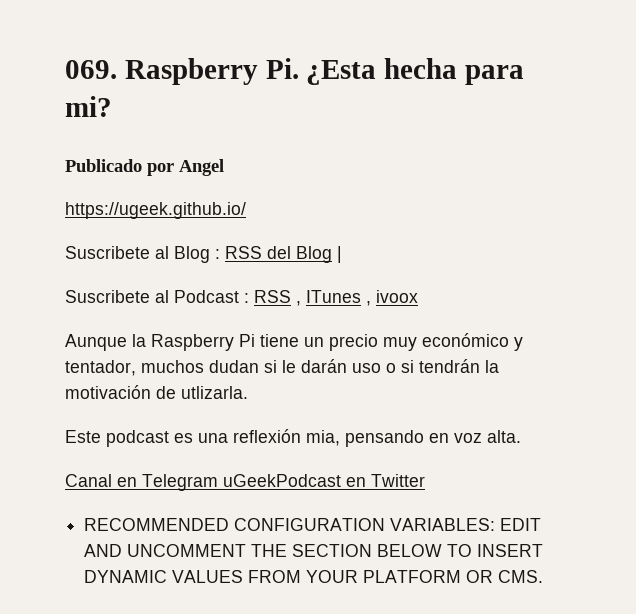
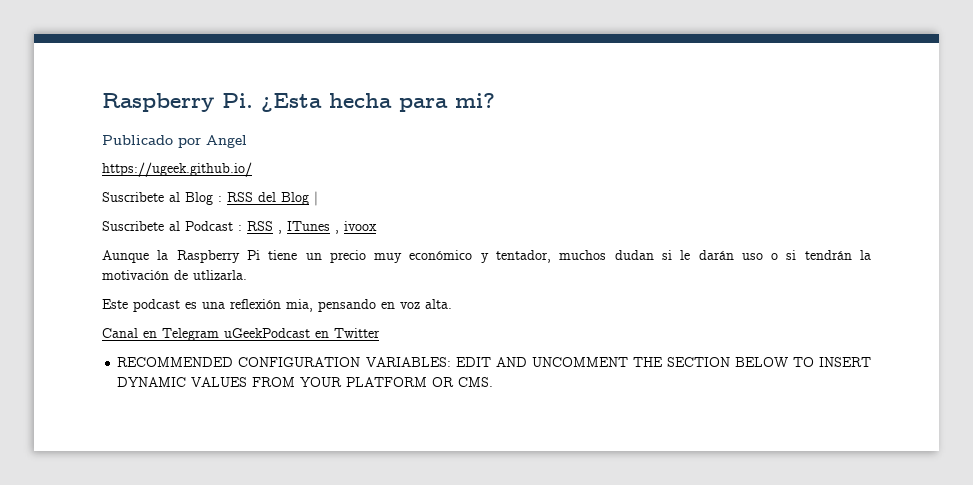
[65,60,117,79] 069. -> (102, 102) none

